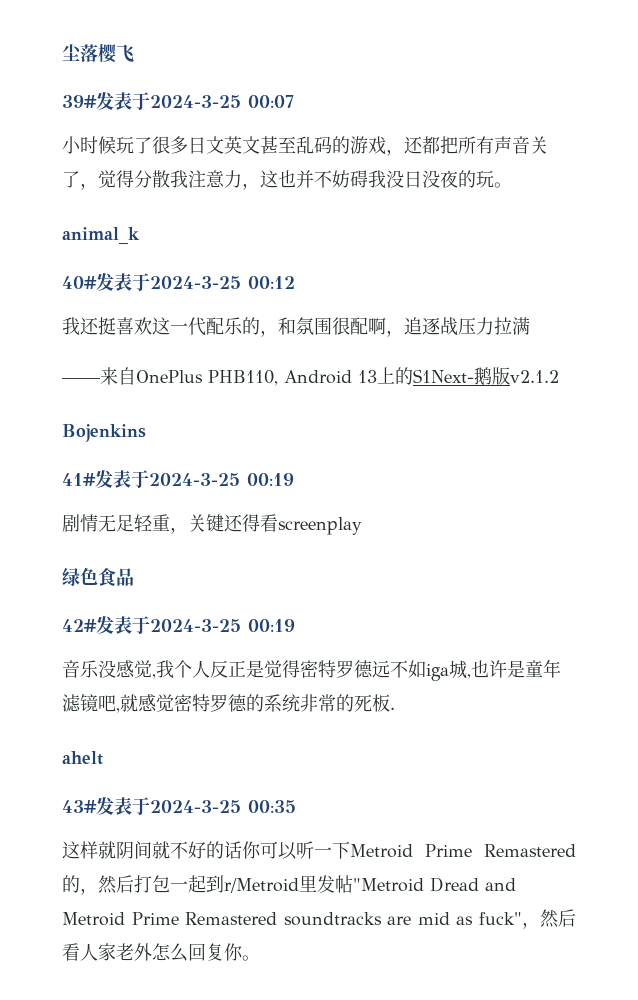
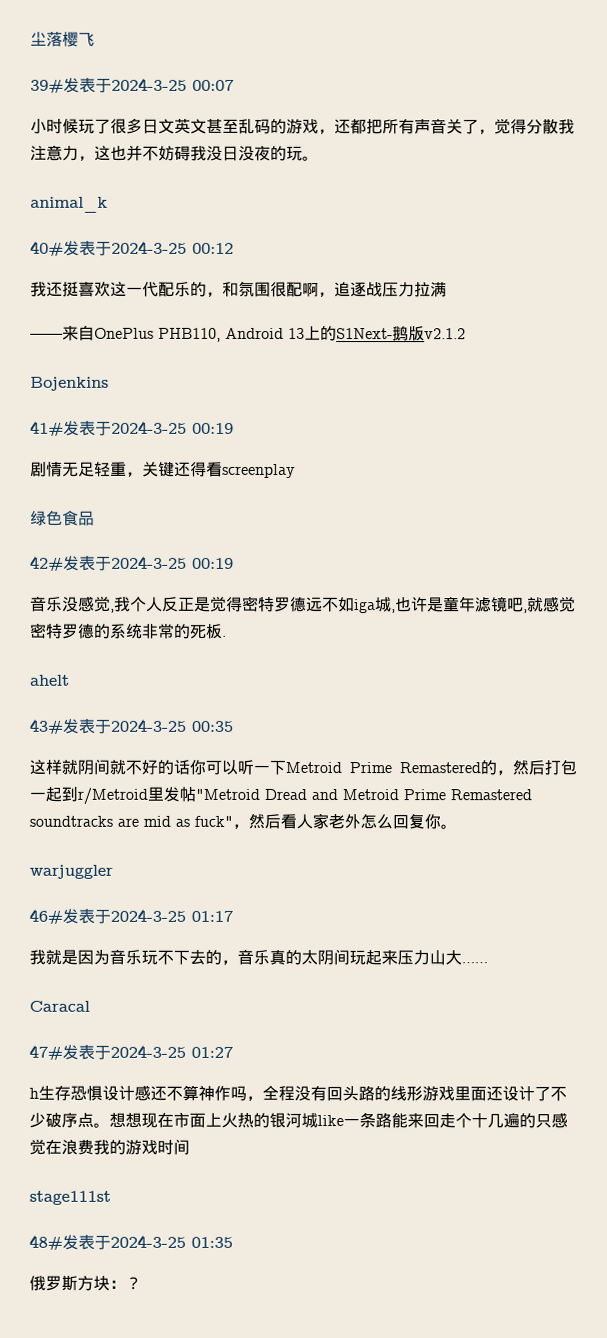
(260, 958) none -> [29,864,113,879] [29,908,233,925] [29,948,488,966] [29,1000,90,1012] [29,1044,233,1061] [29,1084,567,1102] [29,1111,568,1129] [29,1138,190,1155] [29,1190,111,1205] [29,1234,233,1251] [29,1275,142,1291] // warjuggler // 46#发表于2024-3-25 01:17 // 我就是因为音乐玩不下去的，音乐真的太阴间玩起来压力山大…… // Caracal // 47#发表于2024-3-25 01:27 // h生存恐惧设计感还不算神作吗，全程没有回头路的线形游戏里面还设计了不少破序点。想想现在市面上火热的银河城like一条路能来回走个十几遍的只感觉在浪费我的游戏时间 // stage111st // 48#发表于2024-3-25 01:35 // 俄罗斯方块：？

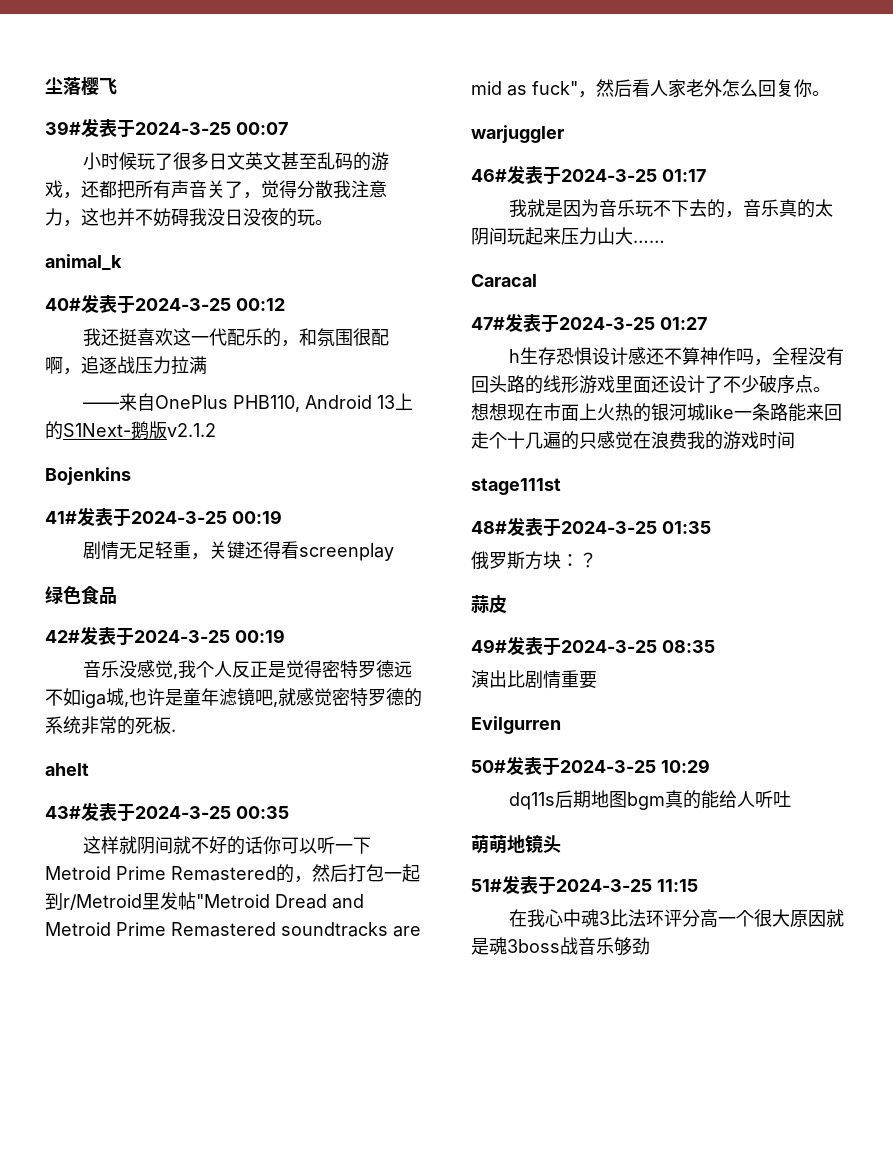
(142, 1283) none -> [471,595,507,614] [471,636,715,655] [471,670,597,689] [471,716,561,734] [471,756,710,775] [509,790,792,810] [471,834,561,854] [471,875,698,894] [509,909,845,928] [471,937,650,956] // 蒜皮 // 49#发表于2024-3-25 08:35 // 演出比剧情重要 // Evilgurren // 50#发表于2024-3-25 10:29 // dq11s后期地图bgm真的能给人听吐 // 萌萌地镜头 // 51#发表于2024-3-25 11:15 // 在我心中魂3比法环评分高一个很大原因就是魂3boss战音乐够劲

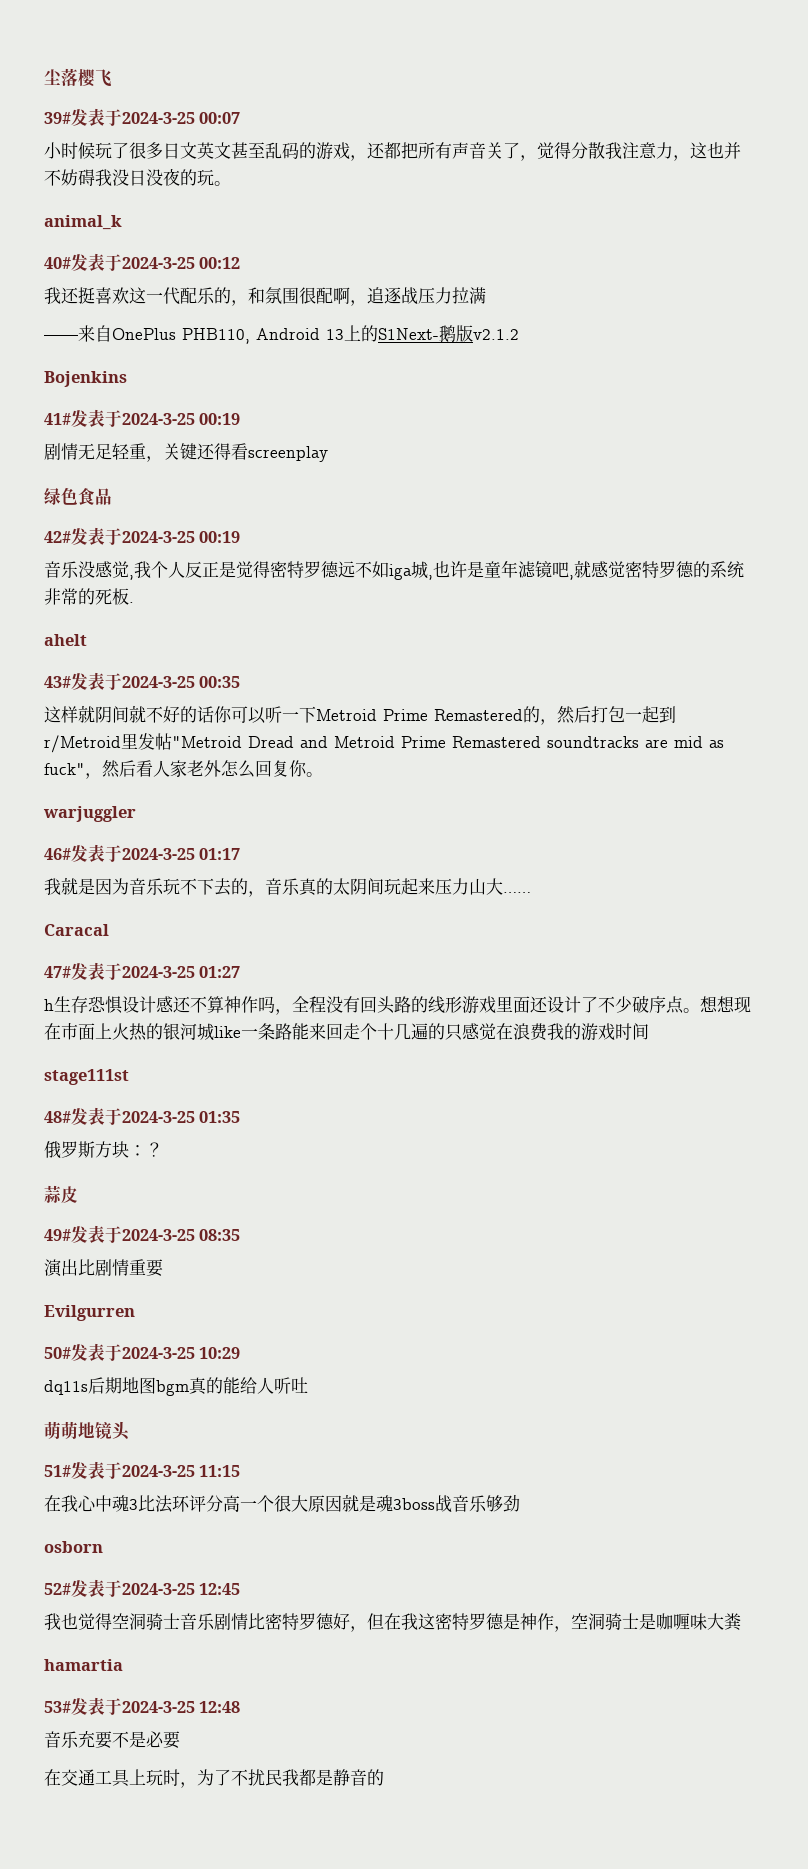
(650, 946) none -> [44,1541,103,1553] [44,1579,241,1597] [44,1613,742,1632] [44,1659,123,1671] [44,1697,241,1715] [44,1730,180,1749] [44,1769,384,1788] // osborn // 52#发表于2024-3-25 12:45 // 我也觉得空洞骑士音乐剧情比密特罗德好，但在我这密特罗德是神作，空洞骑士是咖喱味大粪 // hamartia // 53#发表于2024-3-25 12:48 // 音乐充要不是必要 // 在交通工具上玩时，为了不扰民我都是静音的

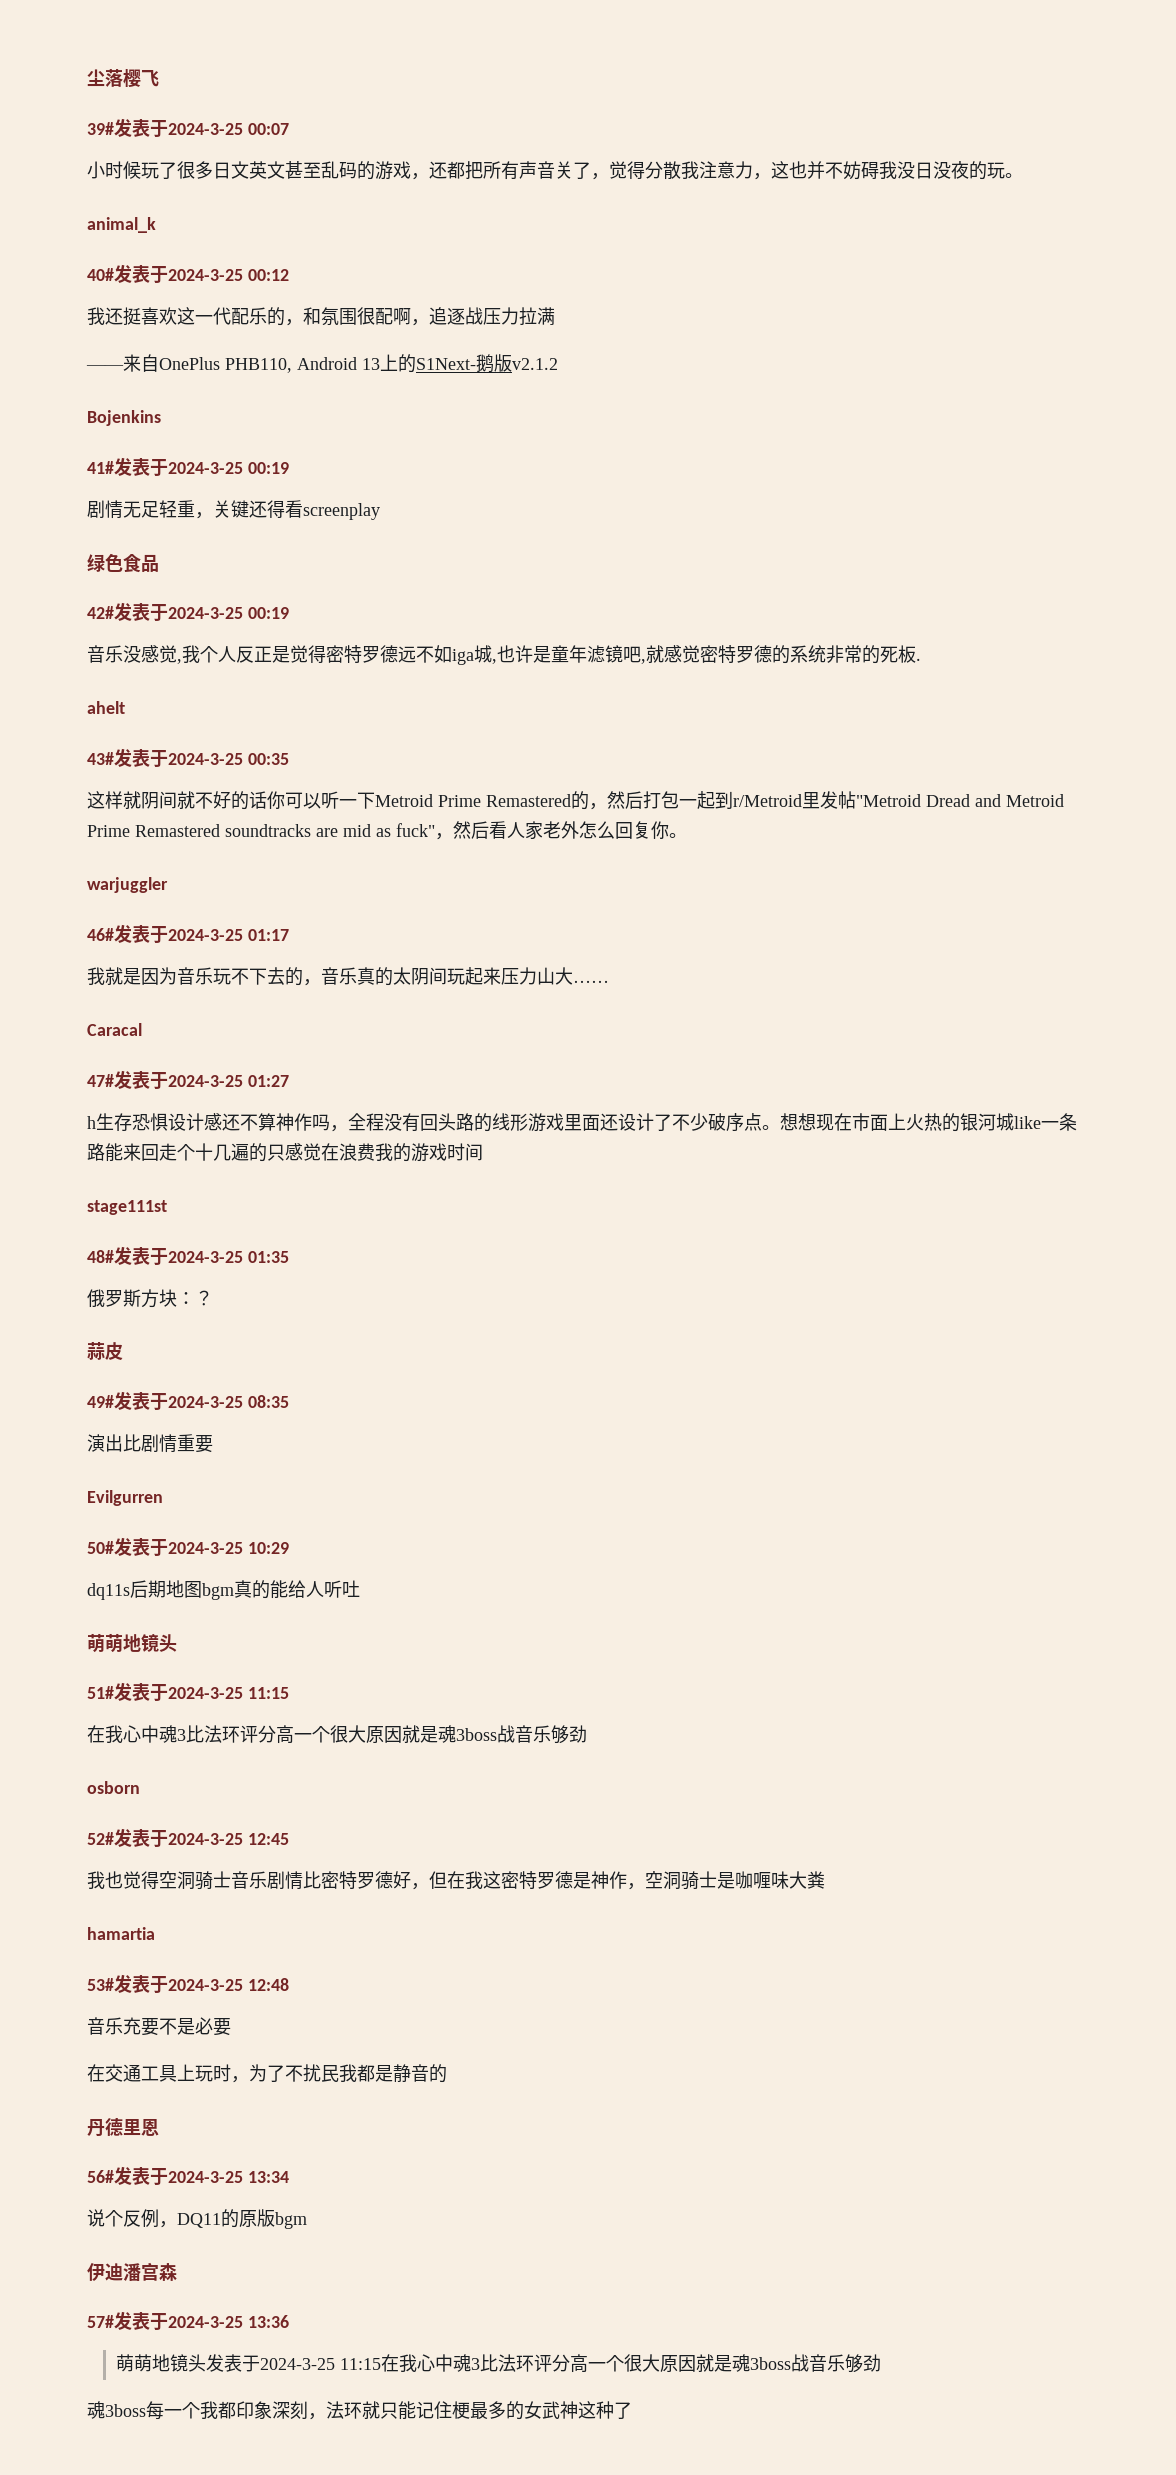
(384, 1777) none -> [87,2117,159,2136] [87,2166,289,2185] [87,2209,307,2229] [87,2262,177,2282] [87,2311,289,2330] [115,2354,881,2373] [87,2401,632,2420] // 丹德里恩 // 56#发表于2024-3-25 13:34 // 说个反例，DQ11的原版bgm // 伊迪潘宫森 // 57#发表于2024-3-25 13:36 // 萌萌地镜头发表于2024-3-25 11:15在我心中魂3比法环评分高一个很大原因就是魂3boss战音乐够劲 // 魂3boss每一个我都印象深刻，法环就只能记住梗最多的女武神这种了

